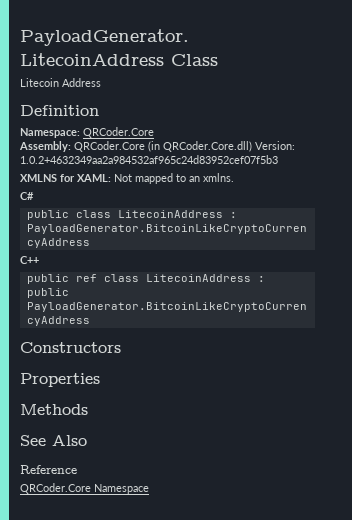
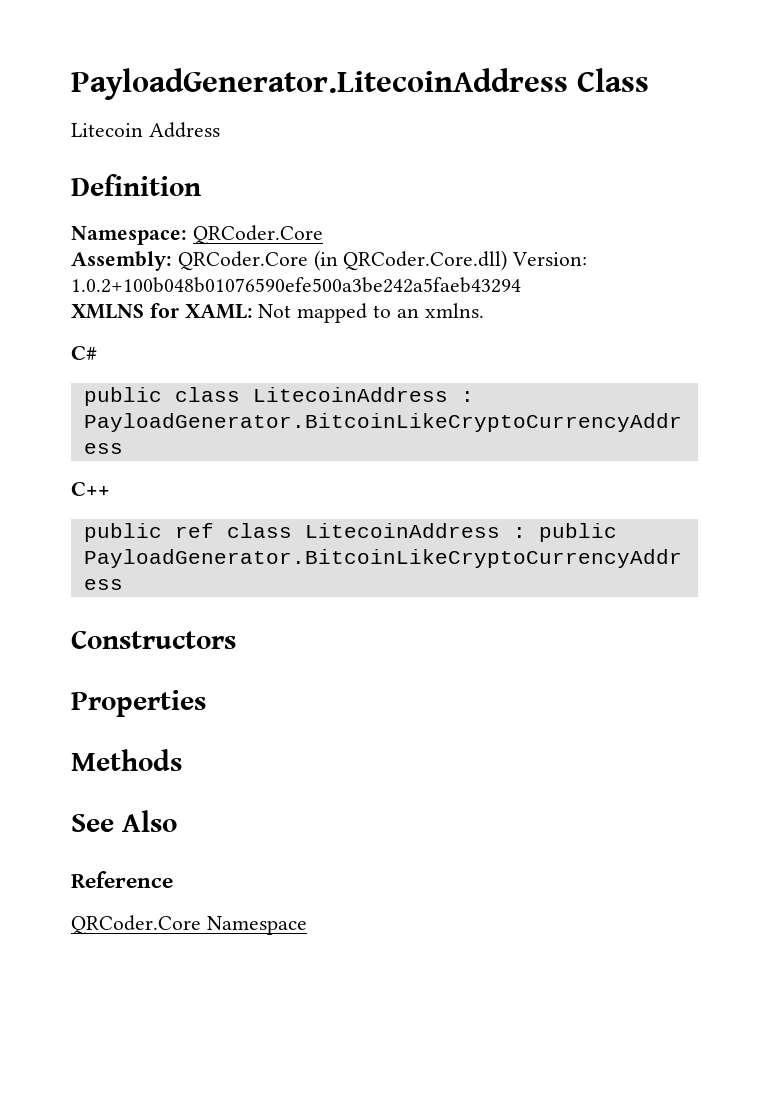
[20,155,278,164] 1.0.2+4632349aa2a984532af965c24d83952cef07f5b3 -> [71,277,521,293] 1.0.2+100b048b01076590efe500a3be242a5faeb43294

